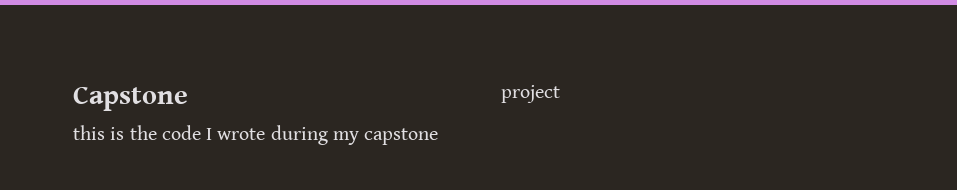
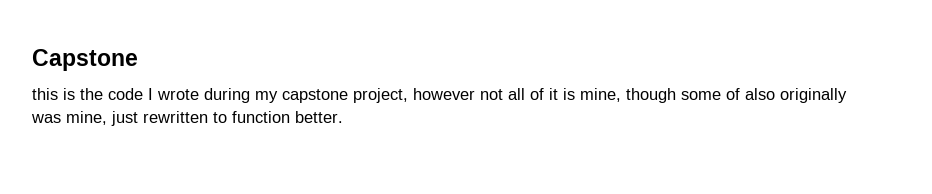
[501,85,560,103] project -> [353,88,847,103] [31,111,343,126] project, however not all of it is mine, though some of also originally was mine, just rewritten to function better.

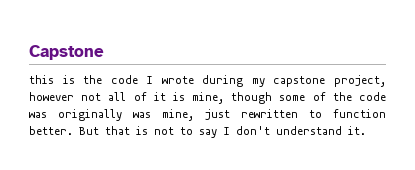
[745,88,775,100] also -> [332,92,387,101] [29,112,47,118] the code was
(343, 117) none -> [79,126,366,138] But that is not to say I don't understand it.

